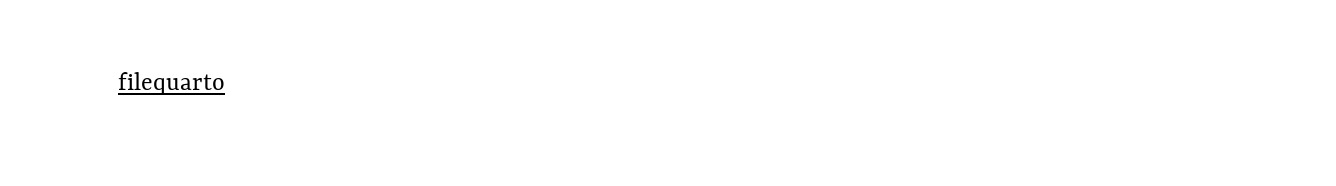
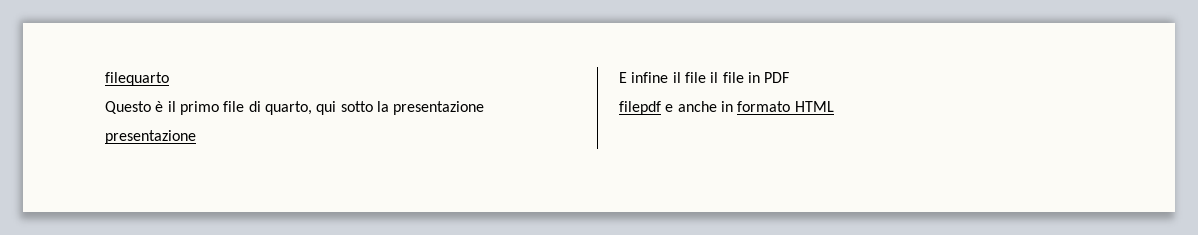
(225, 83) none -> [105,101,485,115] [105,130,196,144] [619,72,790,83] [619,101,834,115] // Questo è il primo file di quarto, qui sotto la presentazione // presentazione // E infine il file il file in PDF // filepdf e anche in formato HTML

